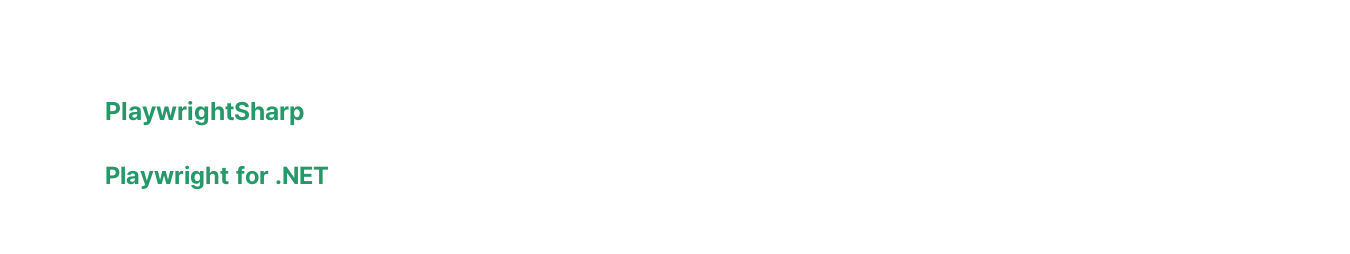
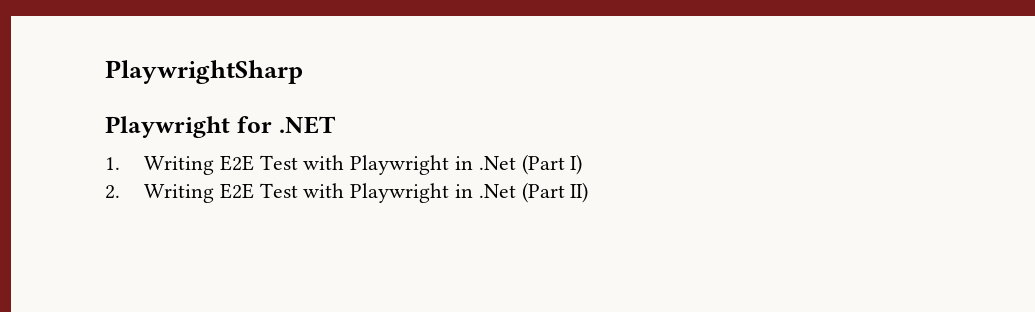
(330, 175) none -> [105,154,583,175] [105,182,589,203] // 1. Writing E2E Test with Playwright in .Net (Part I) // 2. Writing E2E Test with Playwright in .Net (Part II)

